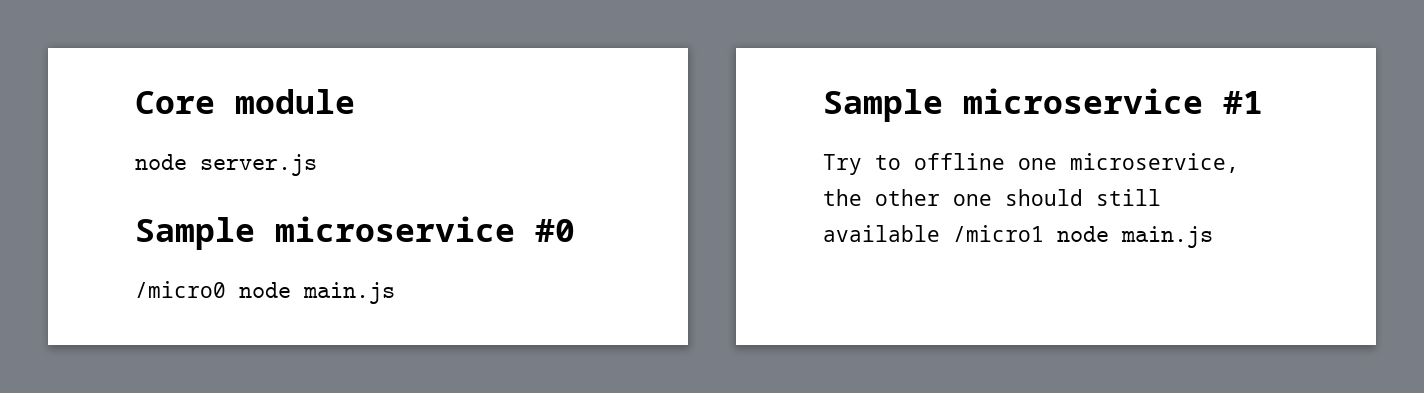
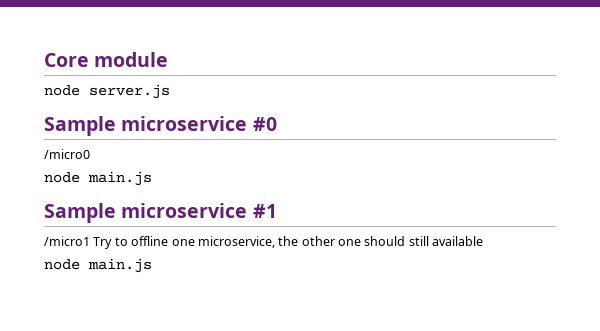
(226, 289) none -> (90, 154) //
(1263, 102) none -> [44,236,90,246] /micro1
[953,225,1044,242] /micro1 -> (484, 241) //

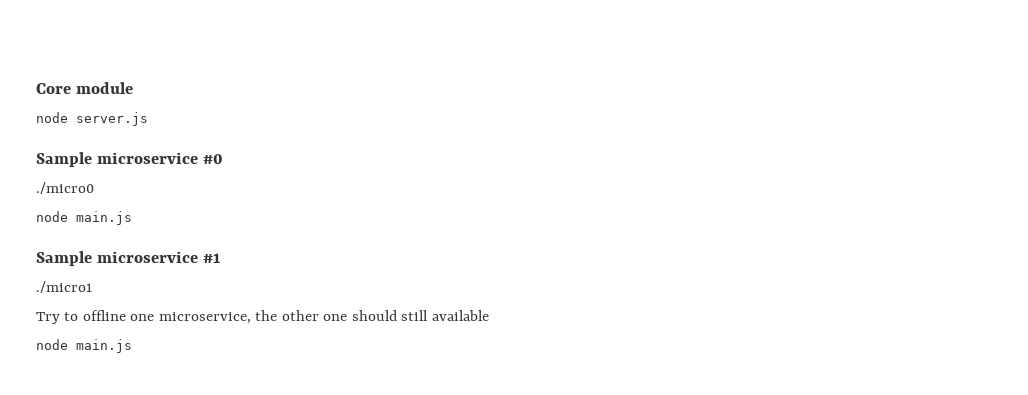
[44,149,90,159] /micro0 -> [36,182,94,194] ./micro0
[44,236,90,246] /micro1 -> [36,281,92,293] ./micro1 //

